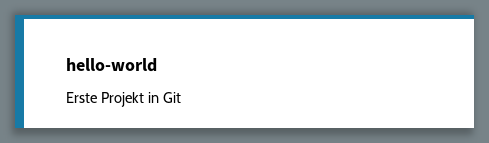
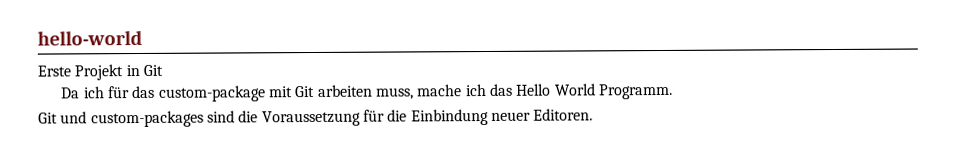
(181, 97) none -> [61,83,673,102] [38,108,594,128] // Da ich für das custom-package mit Git arbeiten muss, mache ich das Hello World Programm. // Git und custom-packages sind die Voraussetzung für die Einbindung neuer Editoren.

